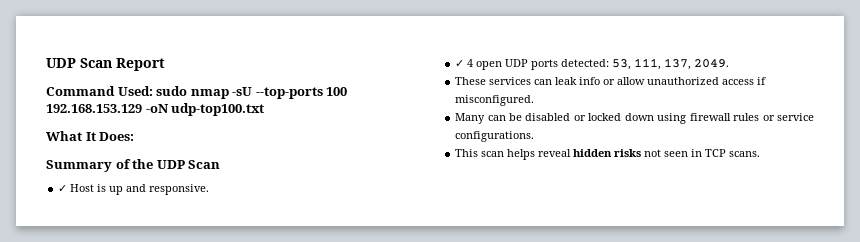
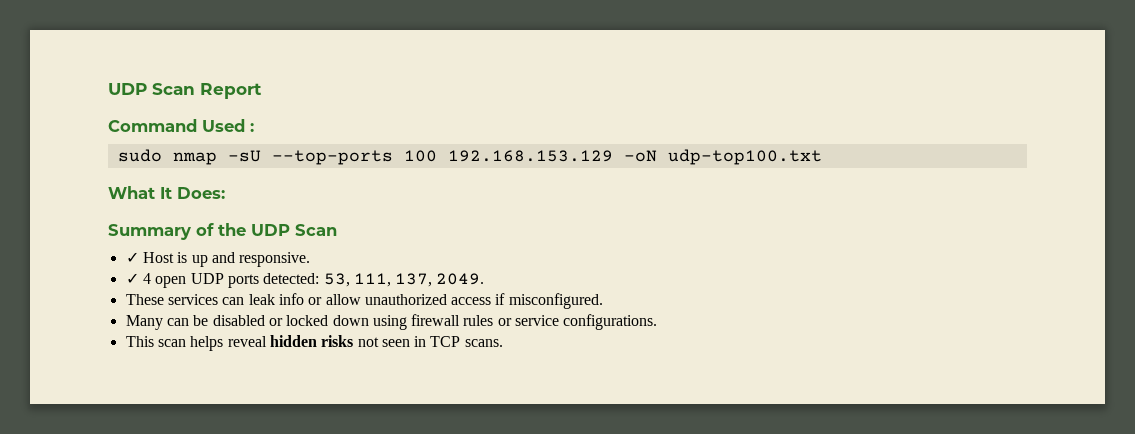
[117,86,153,96] Used: -> [202,119,254,132] Used : //

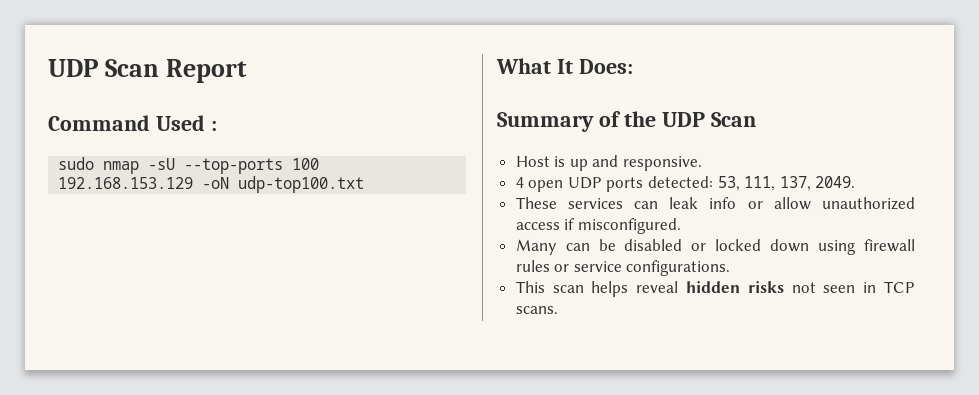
[125,252,139,263] ✓ -> (756, 119) none
[125,273,139,284] ✓ -> (703, 163) none

